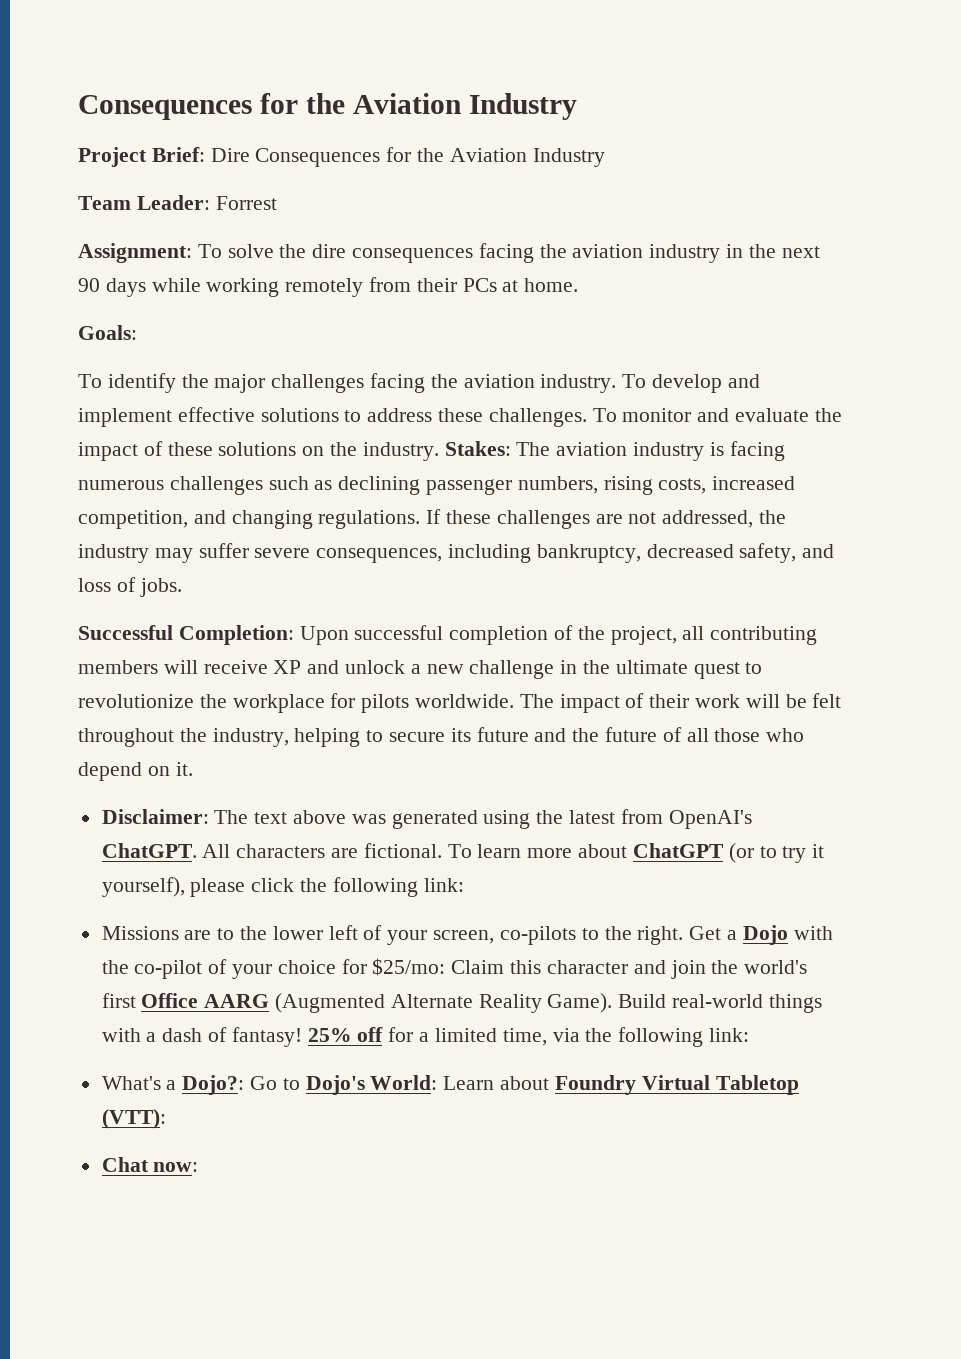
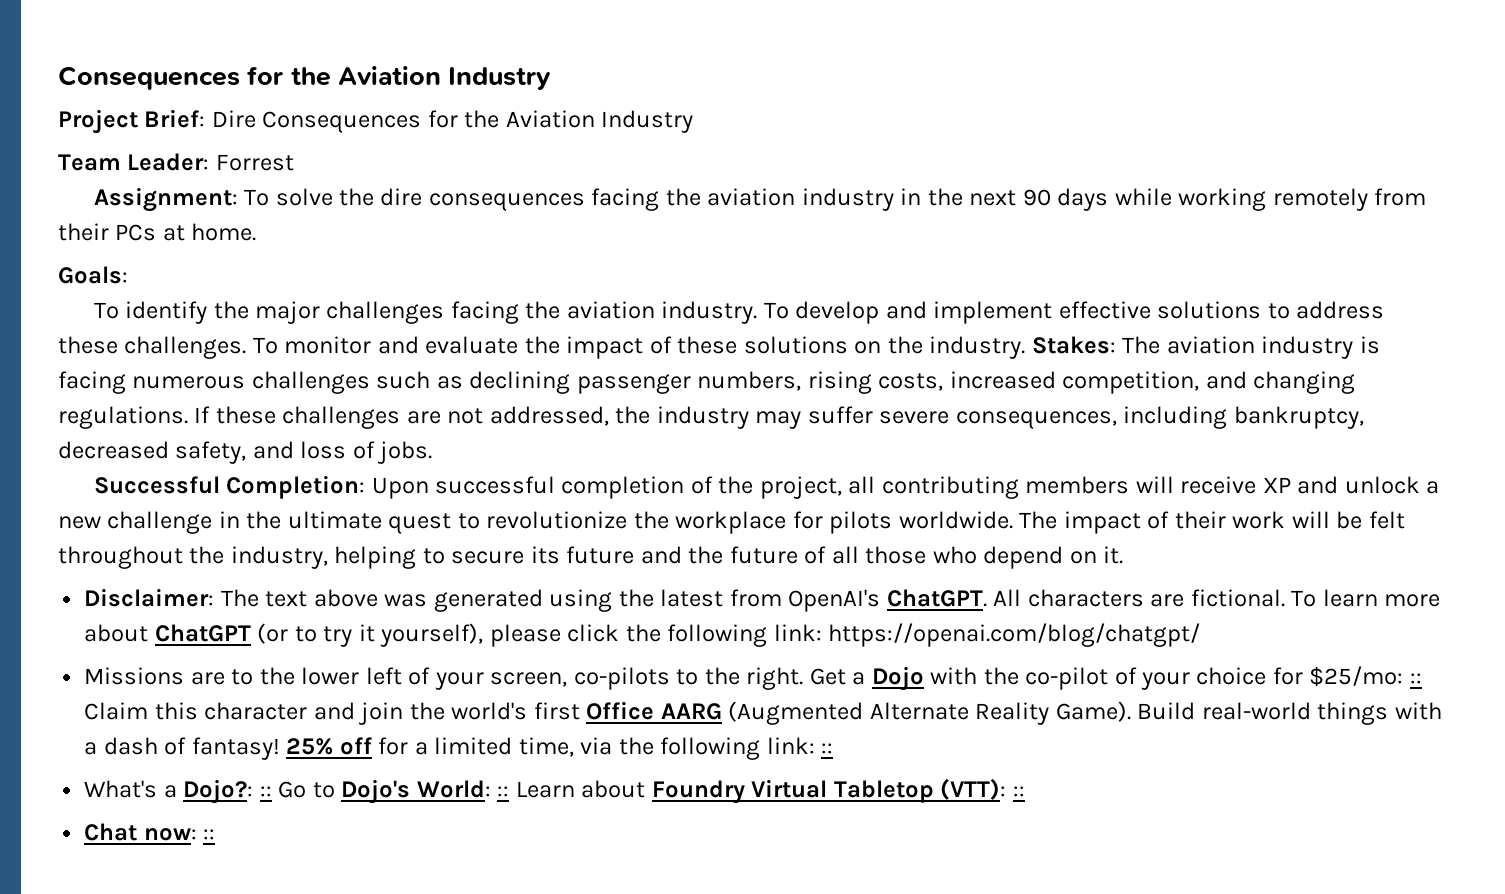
(464, 885) none -> [828,623,1201,647] https://openai.com/blog/chatgpt/
(446, 967) none -> [1409,673,1422,684] ::
(749, 1035) none -> [821,743,834,754] ::
(245, 1085) none -> [259,786,272,797] ::
(438, 1082) none -> [497,786,510,797] ::
(166, 1119) none -> [1012,786,1025,797] ::
(199, 1167) none -> [203,829,216,840] ::

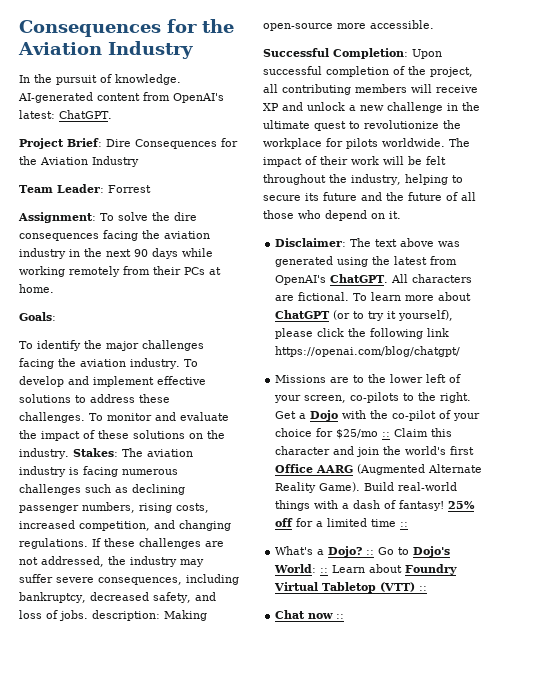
[58,66,552,90] Consequences for the Aviation Industry -> [19,19,234,37] [18,41,193,59] [19,74,181,85] [18,92,224,103] [19,110,112,119] Consequences for the Aviation Industry // In the pursuit of knowledge. AI-generated content from OpenAI's latest: ChatGPT.
(433, 452) none -> [92,610,207,621] [263,20,434,31] description: Making open-source more accessible.
[773,624,822,641] link: -> [427,328,450,337] link
[1309,666,1404,687] $25/mo: -> [336,429,379,439] $25/mo
[518,737,815,760] time, via the following link: -> [371,519,397,527] time
[183,779,254,804] Dojo?: -> [328,546,363,557] Dojo?
[940,778,1007,800] (VTT): -> [380,582,416,592] (VTT)
[143,828,197,841] now: -> [308,613,334,619] now

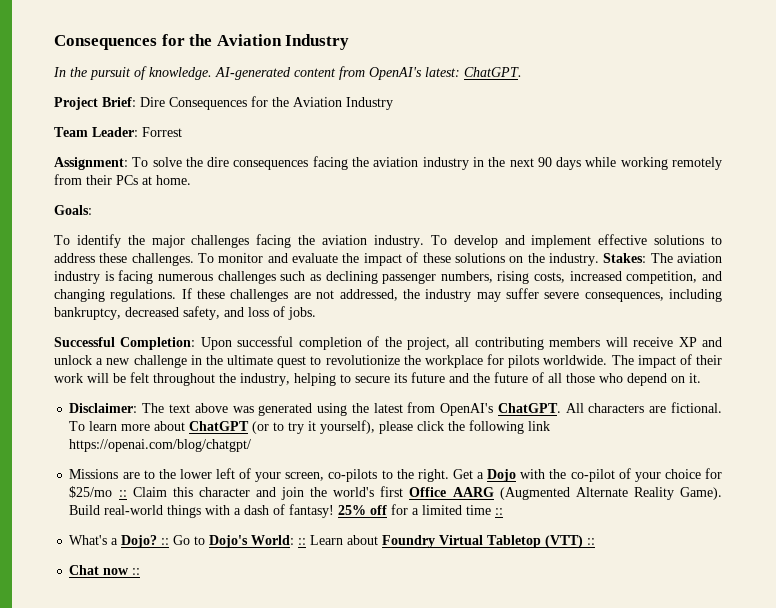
[92,610,207,621] [263,20,434,31] description: Making open-source more accessible. -> (316, 313) none

